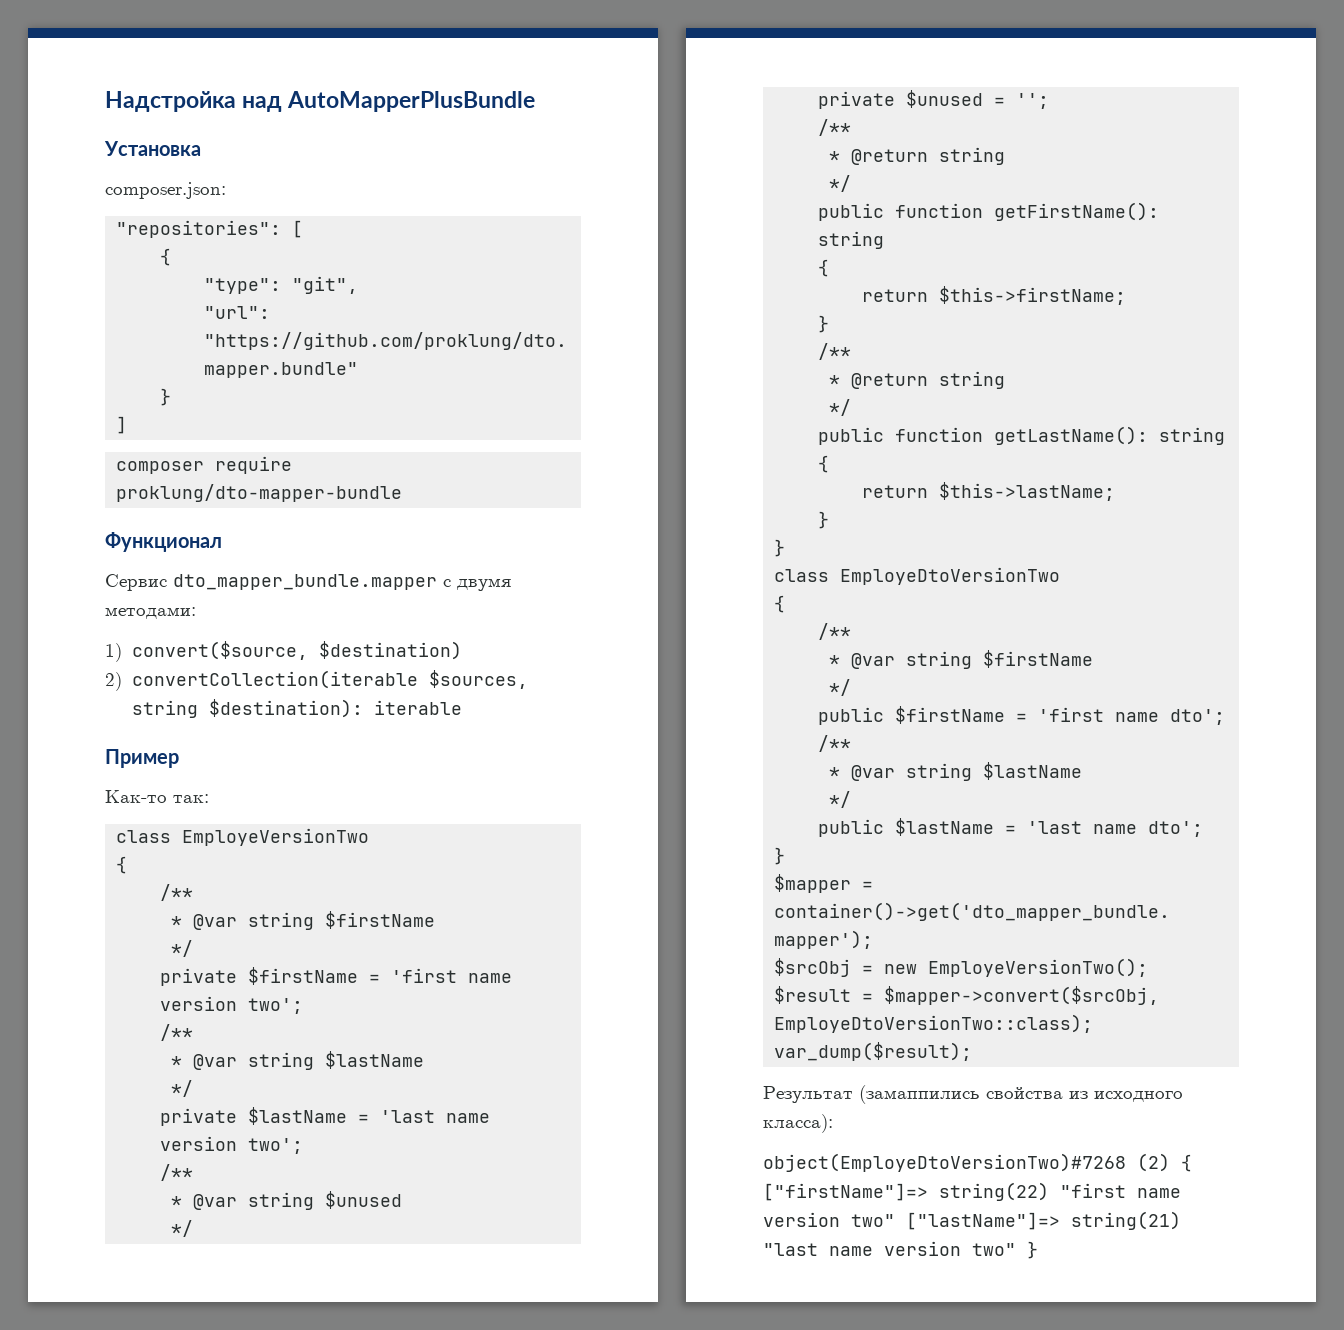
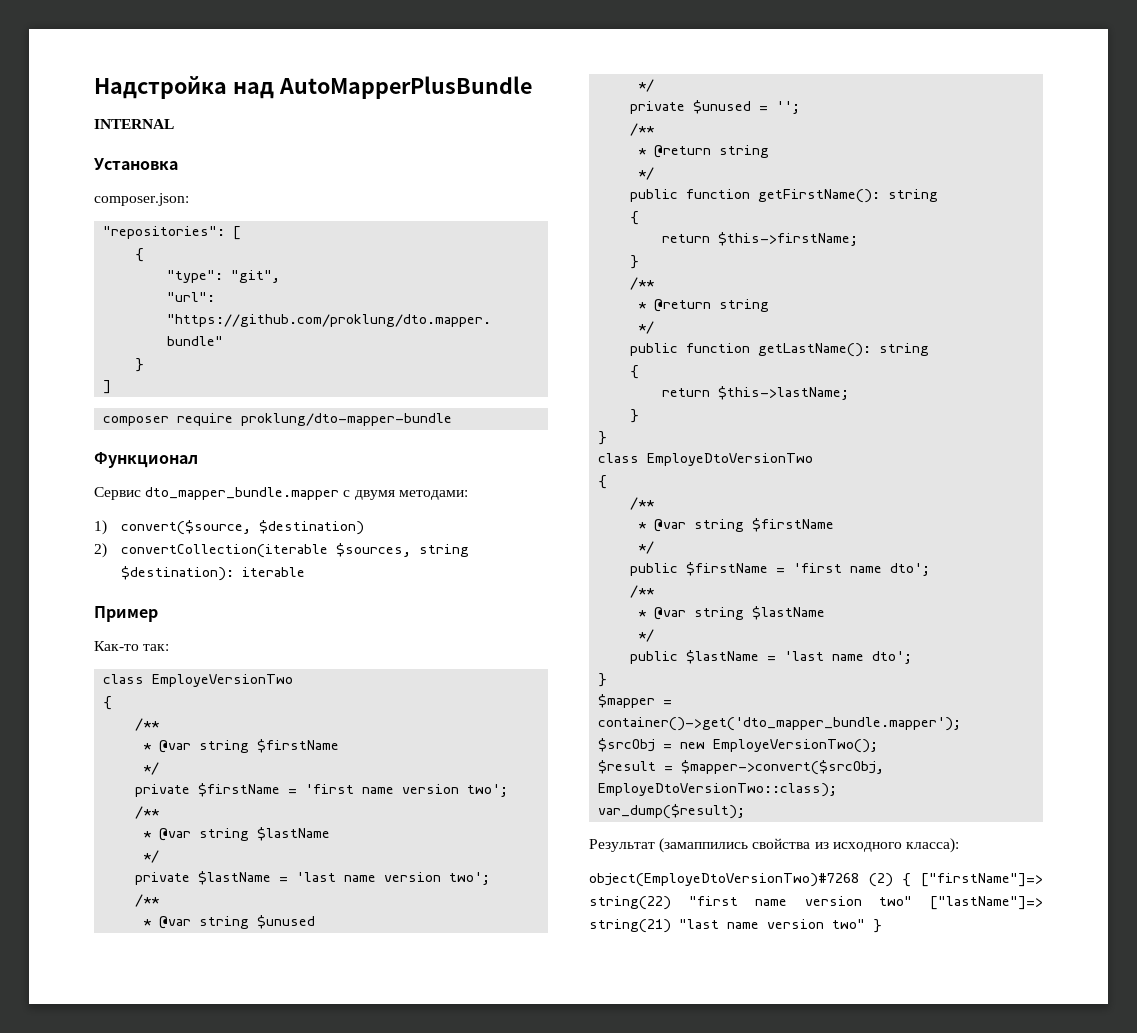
(536, 101) none -> [94,119,174,129] // INTERNAL

